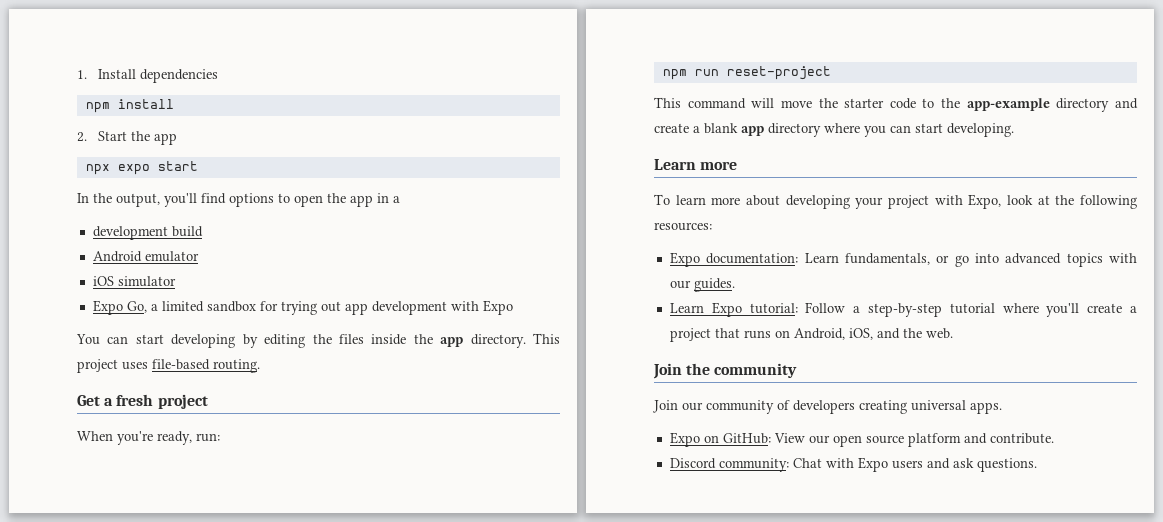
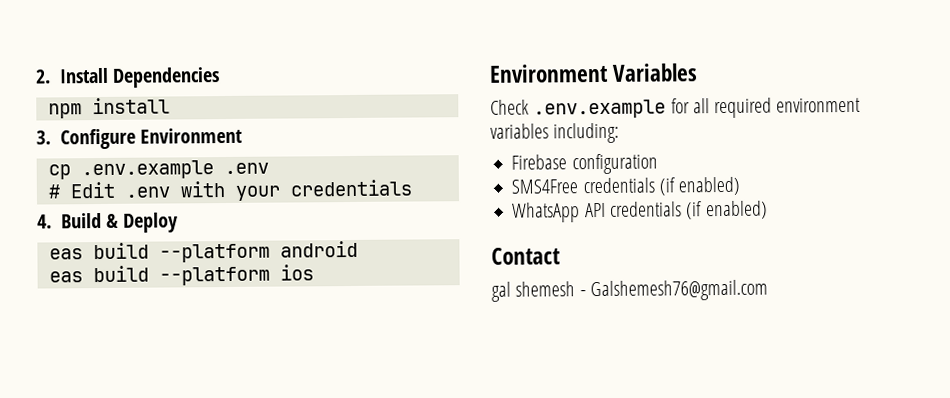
[77,69,218,83] 1. Install dependencies -> [35,67,221,88] 2. Install Dependencies
[77,131,177,145] [85,161,198,175] [77,193,400,207] [92,226,203,240] [92,251,199,262] [92,276,176,287] [92,300,513,315] [76,333,560,348] [77,359,260,373] [77,394,208,409] [77,431,220,445] [662,66,831,80] [654,97,1138,112] [654,123,1014,137] [654,159,738,170] [654,194,1137,209] [654,222,712,231] [669,252,1137,267] [669,278,735,292] [669,302,1137,317] [669,328,953,342] [653,363,798,379] [653,400,1002,414] [669,432,1054,447] [669,457,1037,472] 2. Start the app // npx expo start // In the output, you'll find options to open the app in a // development build // Android emulator // iOS simulator // Expo Go, a limited sandbox for trying out app development with Expo // You can start developing by editing the files inside the app directory. This project uses file-based routing. // Get a fresh project // When you're ready, run: // npm run reset-project // This command will move the starter code to the app-example directory and create a blank app directory where you can start developing. // Learn more // To learn more about developing your project with Expo, look at the following resources: // Expo documentation: Learn fundamentals, or go into advanced topics with our guides. // Learn Expo tutorial: Follow a step-by-step tutorial where you'll create a project that runs on Android, iOS, and the web. // Join the community // Join our community of developers creating universal apps. // Expo on GitHub: View our open source platform and contribute. // Discord community: Chat with Expo users and ask questions. -> [36,127,244,150] [47,160,269,180] [47,179,412,201] [37,212,179,233] [48,240,358,263] [48,264,314,286] [489,63,699,83] [490,97,862,119] [490,122,620,144] [511,153,658,175] [511,176,741,196] [512,200,768,223] [491,247,560,265] [491,279,768,302] 3. Configure Environment // cp .env.example .env // # Edit .env with your credentials // 4. Build & Deploy // eas build --platform android // eas build --platform ios // Environment Variables // Check .env.example for all required environment variables including: // Firebase configuration // SMS4Free credentials (if enabled) // WhatsApp API credentials (if enabled) // Contact // gal shemesh - Galshemesh76@gmail.com

